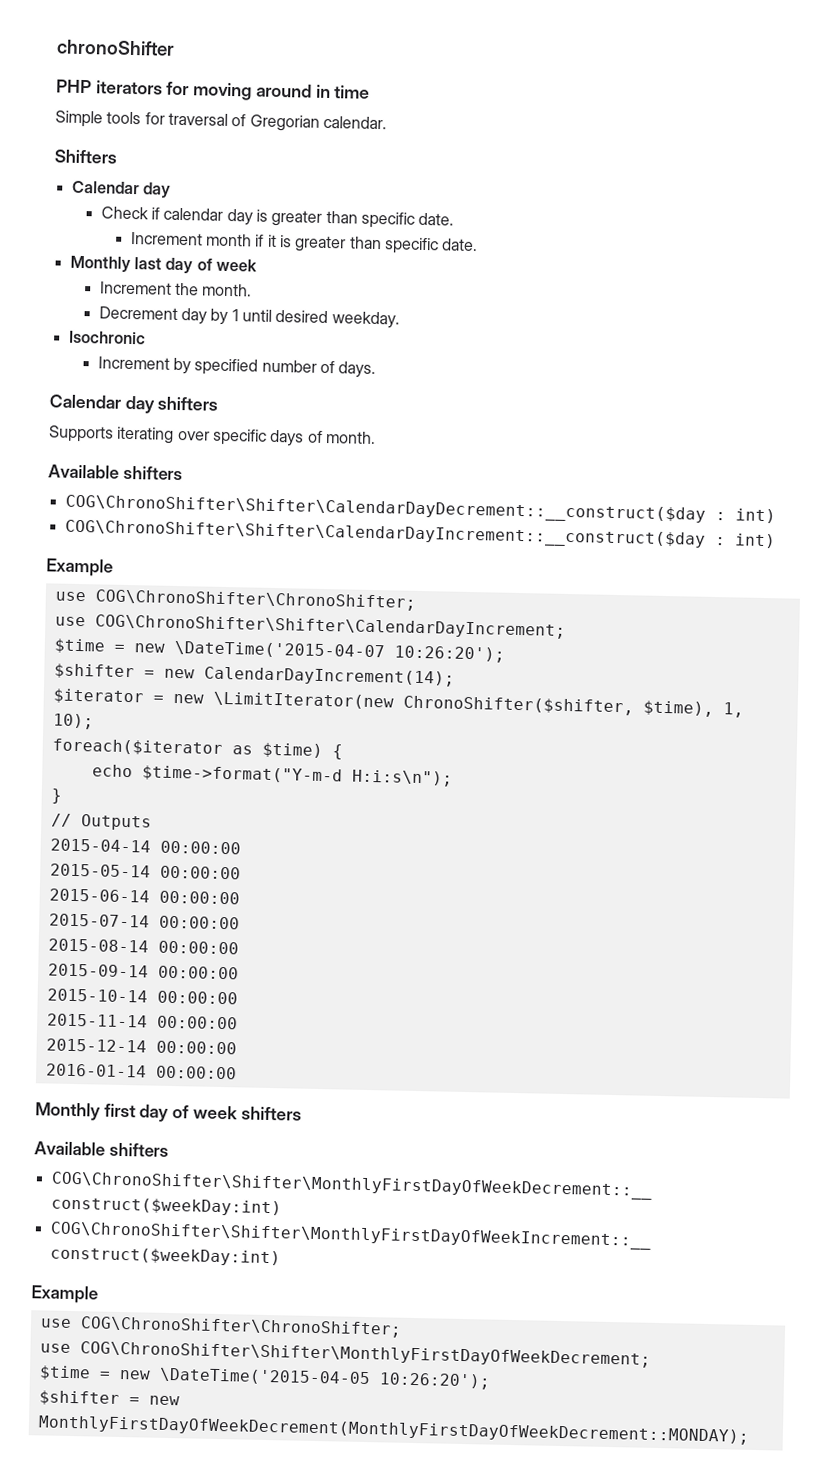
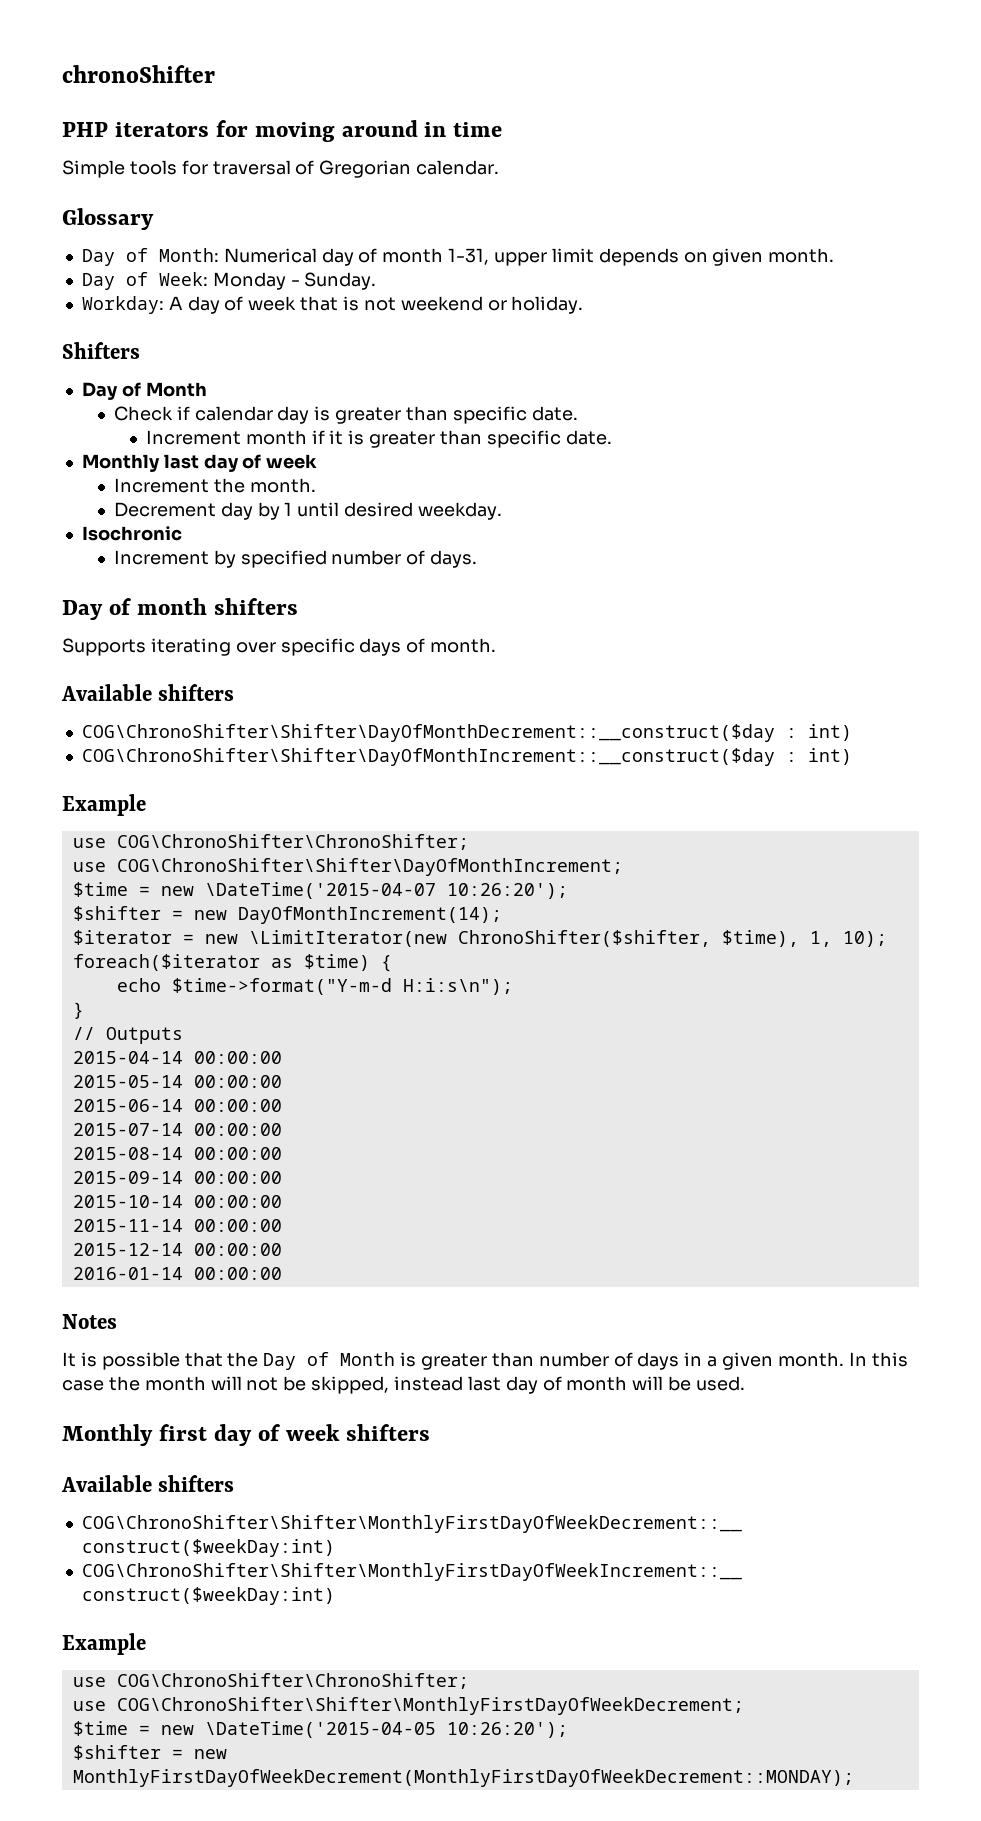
[54,149,117,164] [71,180,171,198] Shifters // Calendar day -> [62,208,154,230] [81,248,835,266] [81,272,377,290] [81,296,584,314] [62,342,140,359] [81,382,207,400] Glossary // Day of Month: Numerical day of month 1-31, upper limit depends on given month. // Day of Week: Monday - Sunday. // Workday: A day of week that is not weekend or holiday. // Shifters // Day of Month
[49,394,155,414] Calendar day -> [62,598,207,620] Day of month
[64,494,776,524] [64,519,706,549] COG\ChronoShifter\Shifter\CalendarDayDecrement::__construct($day : int) // COG\ChronoShifter\Shifter\CalendarDayIncrement::__construct($day -> [81,724,852,742] [81,748,775,766] COG\ChronoShifter\Shifter\DayOfMonthDecrement::__construct($day : int) // COG\ChronoShifter\Shifter\DayOfMonthIncrement::__construct($day
[94,614,566,639] COG\ChronoShifter\Shifter\CalendarDayIncrement; -> [116,858,623,876] COG\ChronoShifter\Shifter\DayOfMonthIncrement;
[203,666,455,687] CalendarDayIncrement(14); -> [237,906,502,924] DayOfMonthIncrement(14);
(237, 1072) none -> [62,1314,117,1329] [62,1352,908,1370] [62,1376,746,1394] // Notes // It is possible that the Day of Month is greater than number of days in a given month. In this case the month will not be skipped, instead last day of month will be used.

